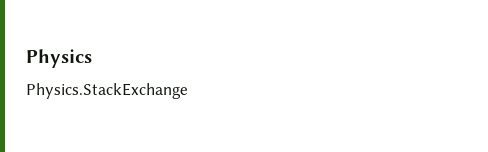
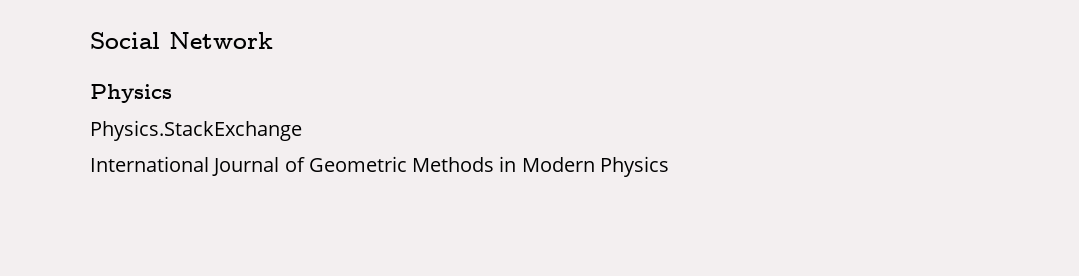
(26, 58) none -> [90,32,273,49] Social Network //
(188, 91) none -> [90,156,669,177] // International Journal of Geometric Methods in Modern Physics

